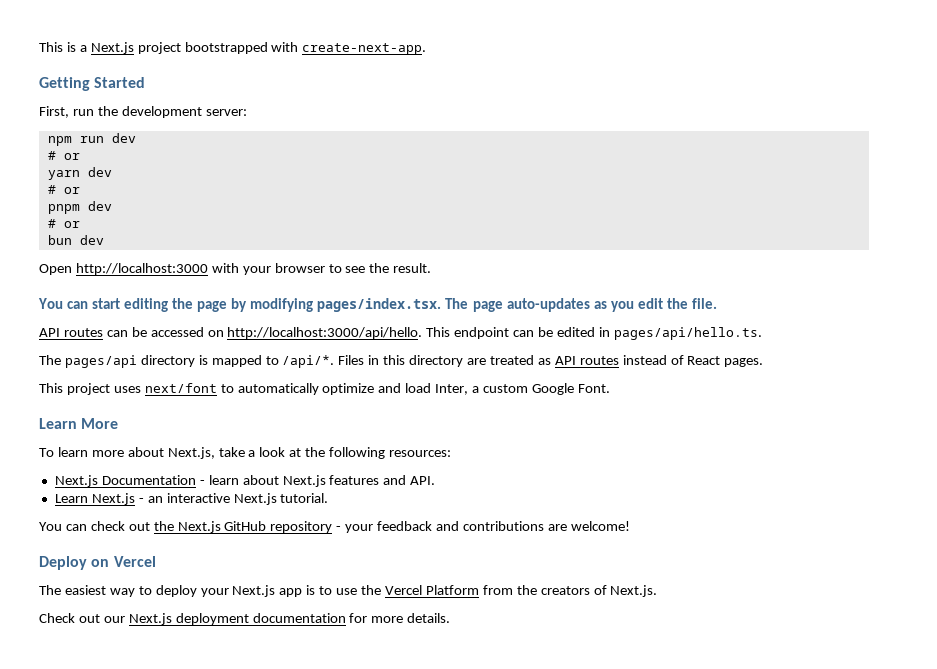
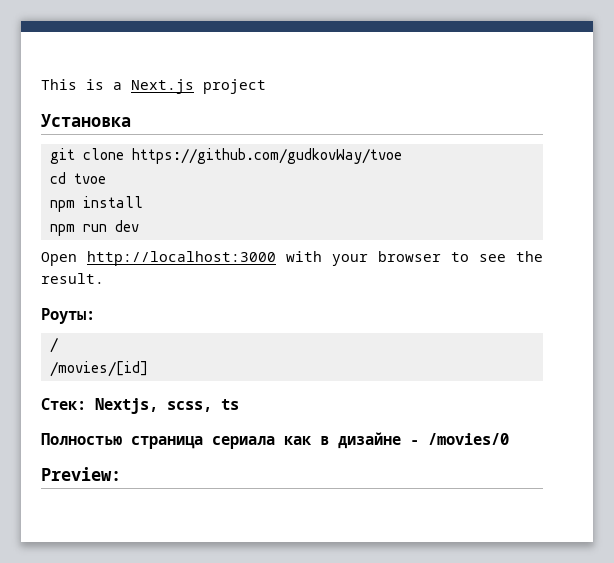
[184,42,427,55] [39,77,146,91] [39,106,247,118] [47,133,136,146] [47,151,80,160] [47,167,112,180] [47,185,80,194] [47,201,112,214] [47,219,80,228] [47,235,72,245] bootstrapped with create-next-app. // Getting Started // First, run the development server: // npm run dev // # or // yarn dev // # or // pnpm dev // # or // bun -> [41,114,131,127] [49,148,402,164] [49,172,106,184] [49,196,143,212] [49,224,107,236] // Установка // git clone https://github.com/gudkovWay/tvoe // cd tvoe // npm install // npm run
[38,298,717,312] [39,327,762,340] [39,355,764,368] [39,383,610,395] [39,418,119,429] [39,447,452,459] [54,475,436,487] [54,493,329,505] [39,521,630,533] [39,556,156,570] [39,585,658,597] [39,613,451,625] You can start editing the page by modifying pages/index.tsx. The page auto-updates as you edit the file. // API routes can be accessed on http://localhost:3000/api/hello. This endpoint can be edited in pages/api/hello.ts. // The pages/api directory is mapped to /api/*. Files in this directory are treated as API routes instead of React pages. // This project uses next/font to automatically optimize and load Inter, a custom Google Font. // Learn More // To learn more about Next.js, take a look at the following resources: // Next.js Documentation - learn about Next.js features and API. // Learn Next.js - an interactive Next.js tutorial. // You can check out the Next.js GitHub repository - your feedback and contributions are welcome! // Deploy on Vercel // The easiest way to deploy your Next.js app is to use the Vercel Platform from the creators of Next.js. // Check out our Next.js deployment documentation for more details. -> [41,308,95,324] [49,337,58,353] [49,361,148,377] [41,398,239,414] [41,432,509,449] [41,467,121,481] Роуты: // / // /movies/[id] // Стек: Nextjs, scss, ts // Полностью страница сериала как в дизайне - /movies/0 // Preview:

